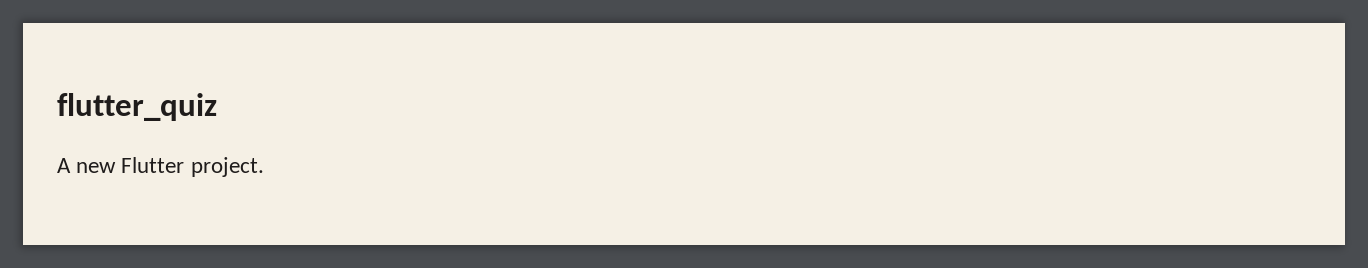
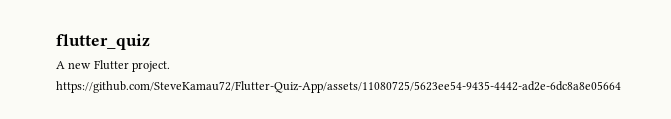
(264, 167) none -> [56,81,621,93] // https://github.com/SteveKamau72/Flutter-Quiz-App/assets/11080725/5623ee54-9435-4442-ad2e-6dc8a8e05664

